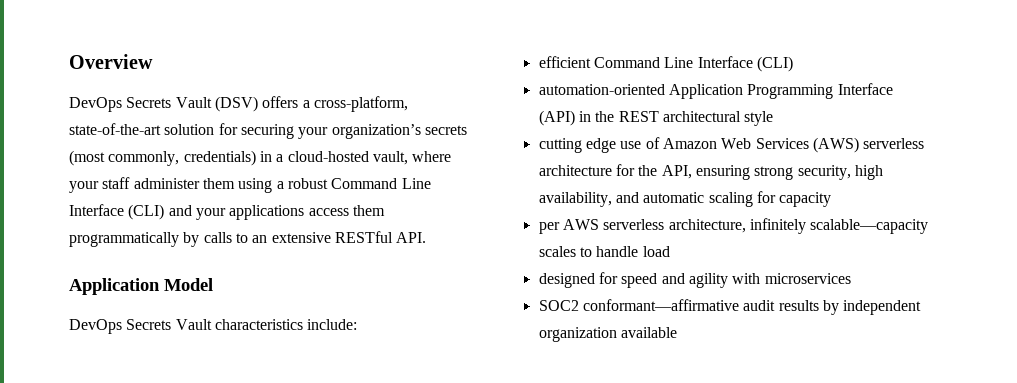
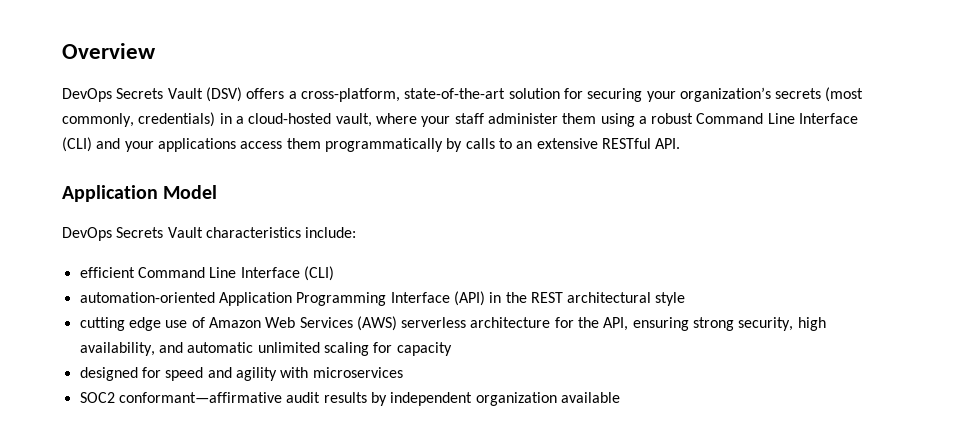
(705, 197) none -> [257,342,320,353] unlimited
[538,218,929,234] [538,246,670,257] // per AWS serverless architecture, infinitely scalable—capacity scales to handle load -> (452, 349) none

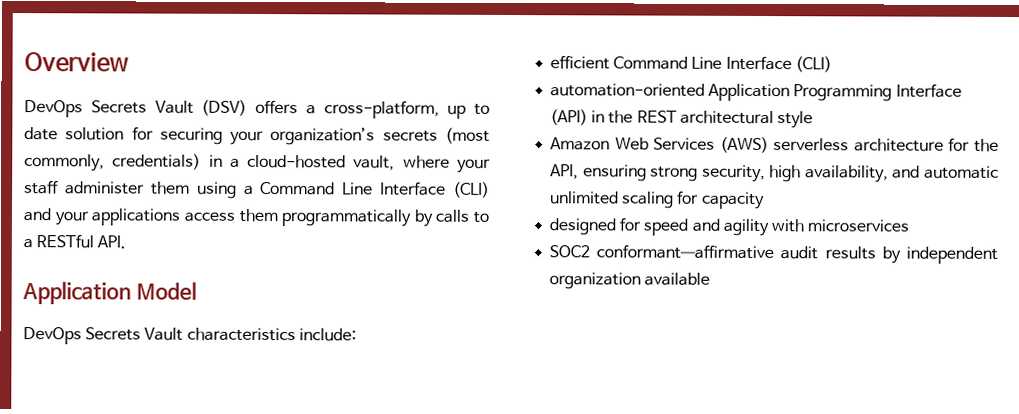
[404,88,506,99] state-of-the-art -> [447,103,490,119] [24,127,58,141] up to date
[651,113,694,124] robust -> (254, 190) none
[516,138,598,149] an extensive -> [23,239,33,249] a
[79,317,205,331] cutting edge use of -> (813, 120) none

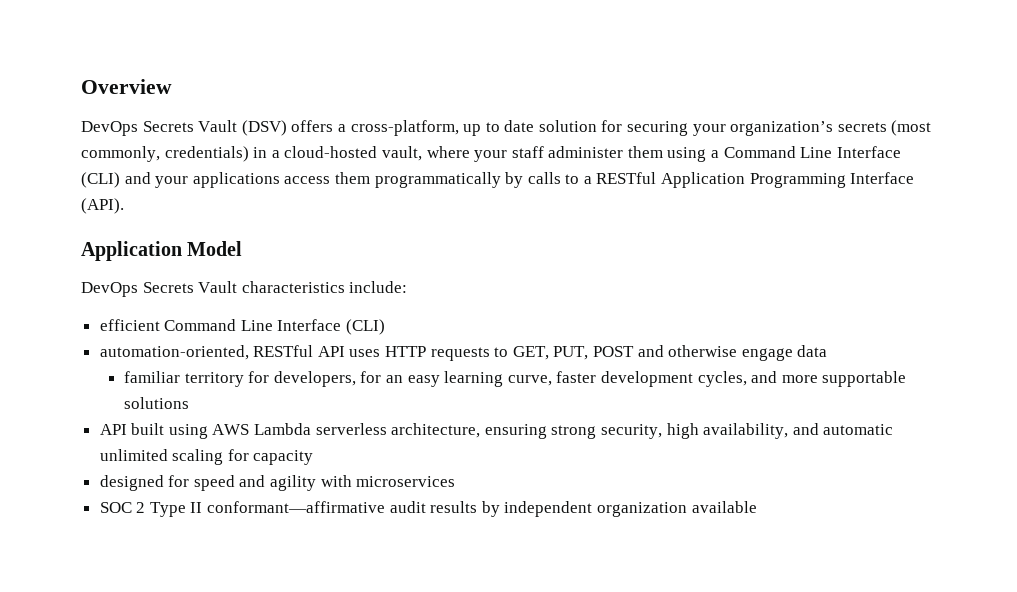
[97,235,127,249] API. -> [661,172,915,188] [81,198,124,214] Application Programming Interface (API).
[550,83,962,102] [550,109,813,129] [550,136,999,154] [550,164,580,180] automation-oriented Application Programming Interface (API) in the REST architectural style // Amazon Web Services (AWS) serverless architecture for the API, -> [99,345,828,361] [124,371,907,387] [124,397,190,409] [99,423,481,439] automation-oriented, RESTful API uses HTTP requests to GET, PUT, POST and otherwise engage data // familiar territory for developers, for an easy learning curve, faster development cycles, and more supportable solutions // API built using AWS Lambda serverless architecture,
[549,245,591,258] SOC2 -> [99,502,203,517] SOC 2 Type II

